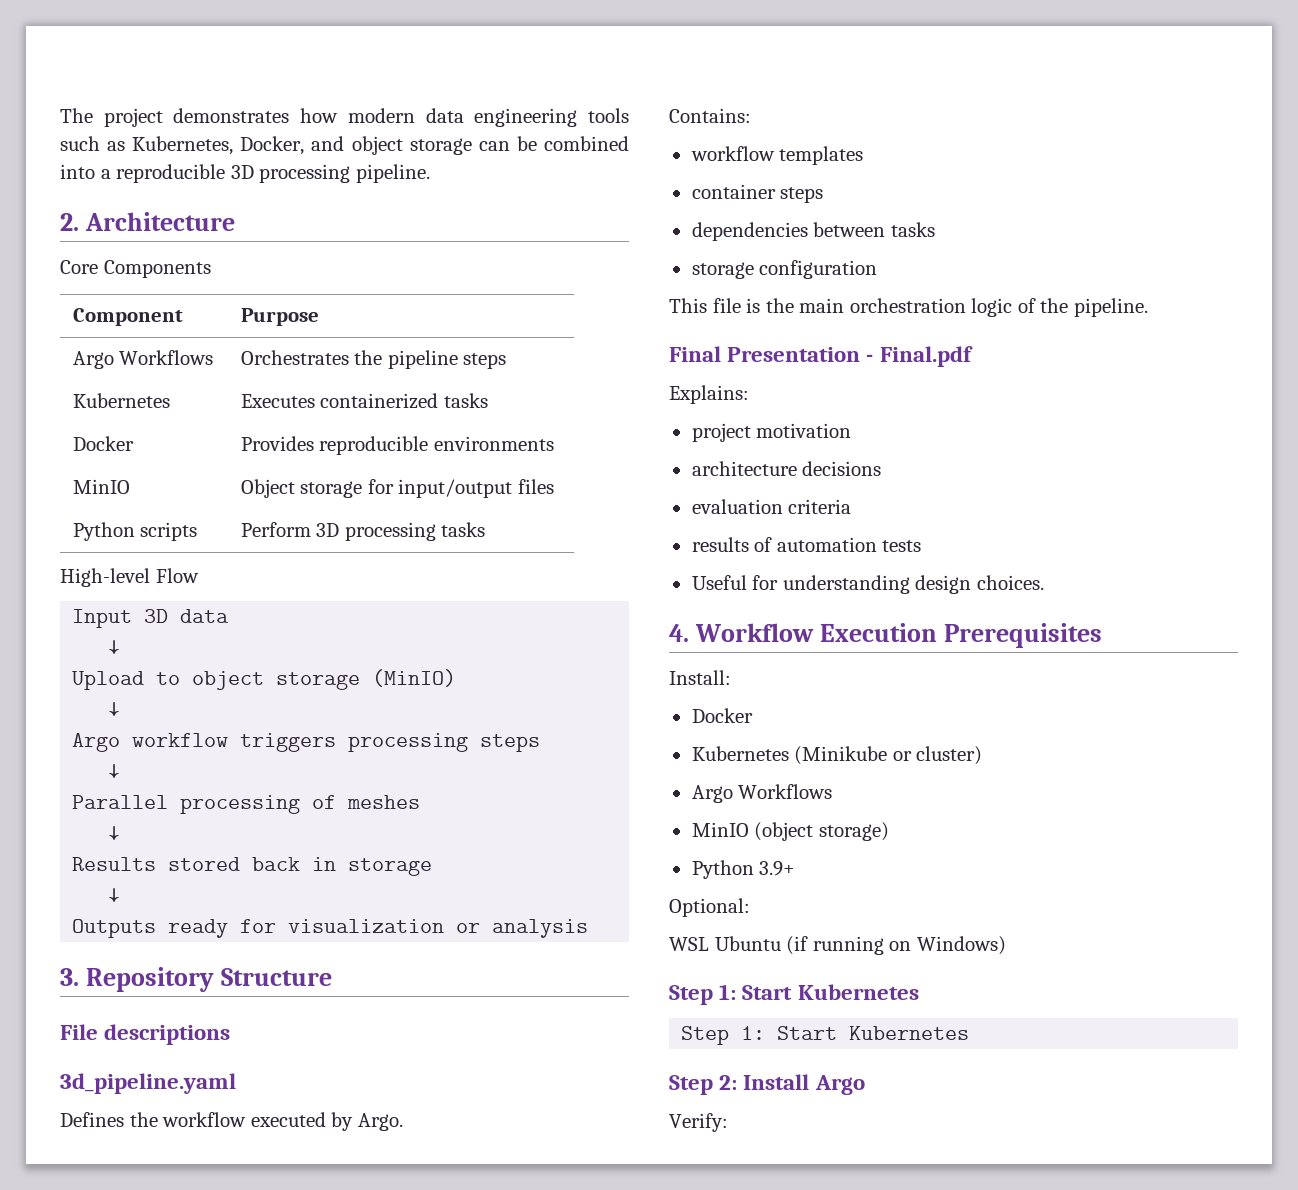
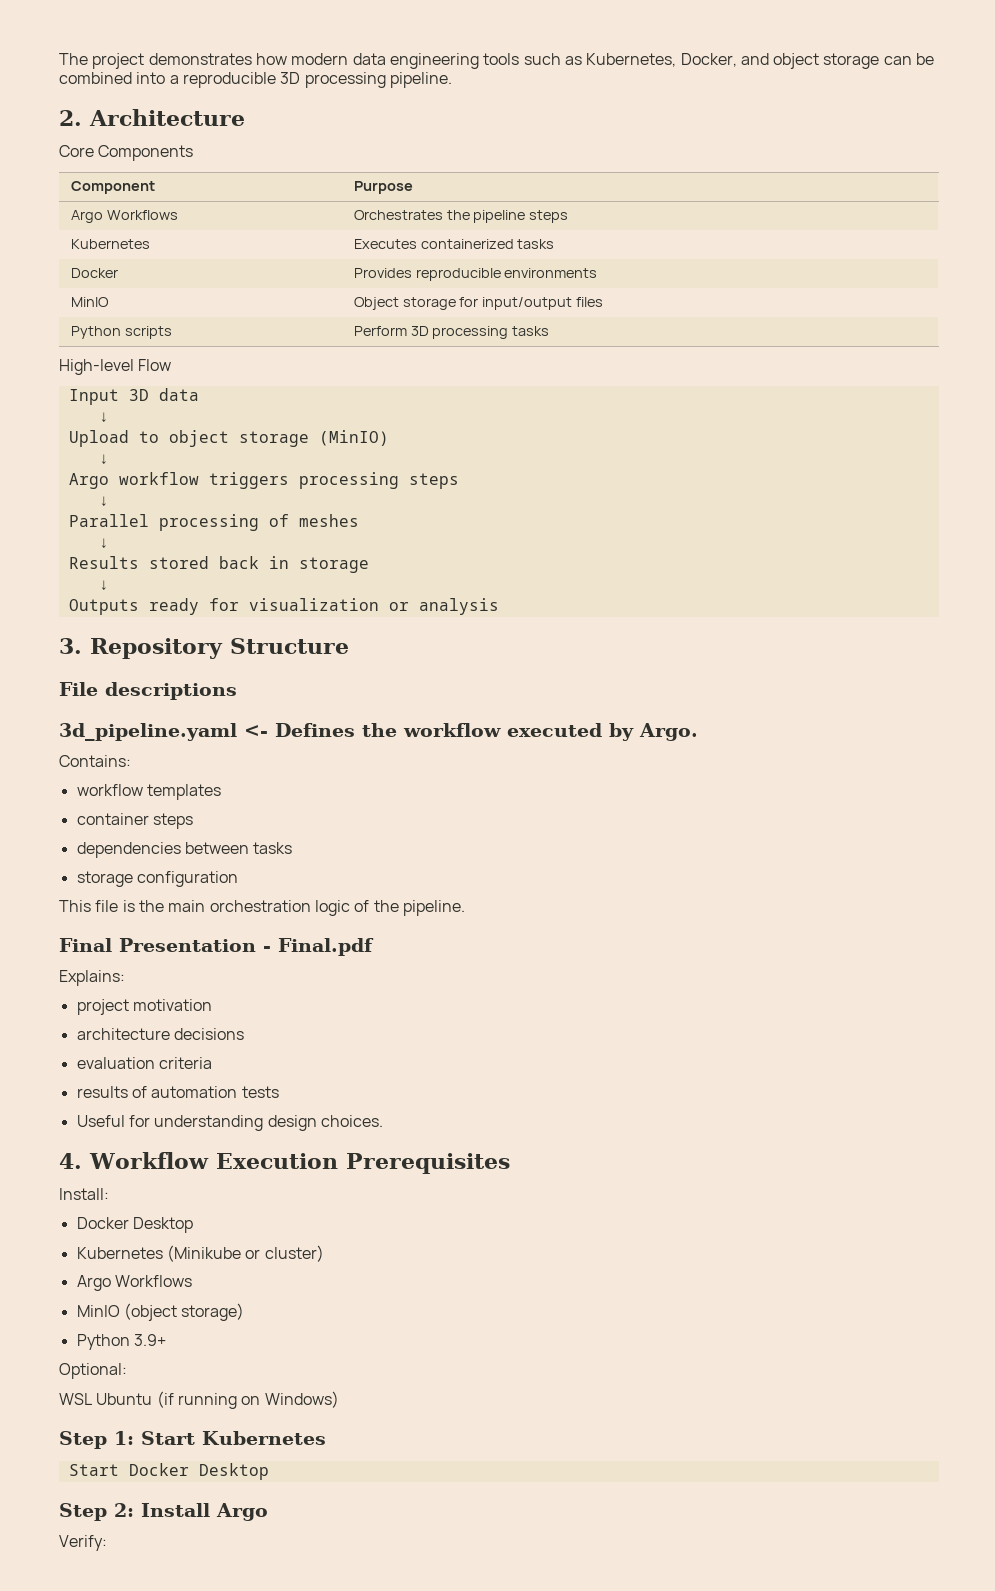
(236, 1083) // -> [244,725,268,737] <-
(753, 715) none -> [132,1217,193,1233] Desktop
[681,1026,970,1045] Step 1: Start Kubernetes -> [68,1463,269,1480] Start Docker Desktop

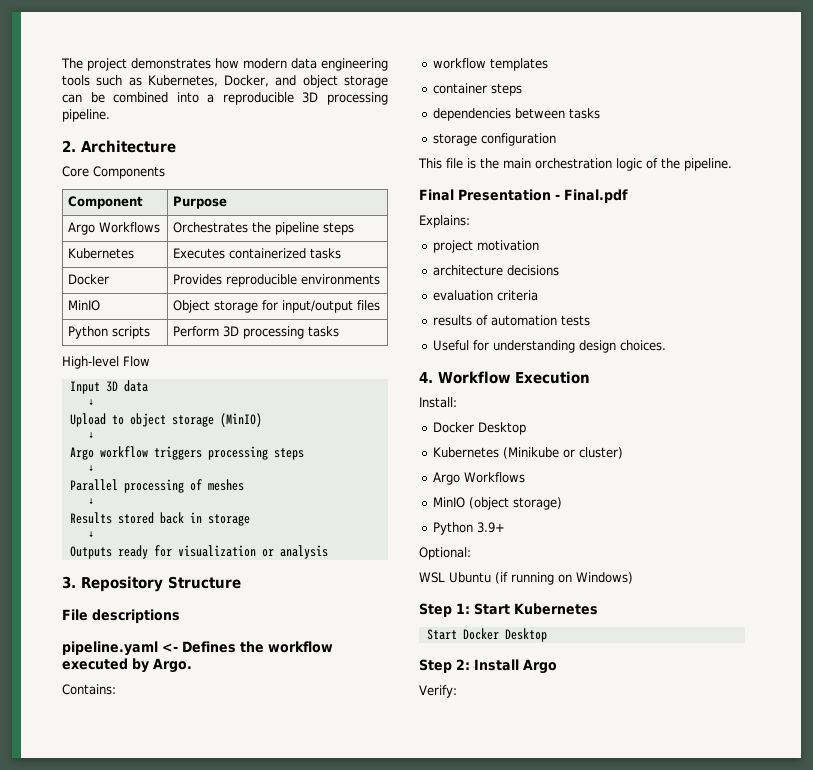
[59,723,237,741] 3d_pipeline.yaml -> [62,641,158,656] pipeline.yaml
[345,1153,510,1174] Prerequisites -> (590, 377) none

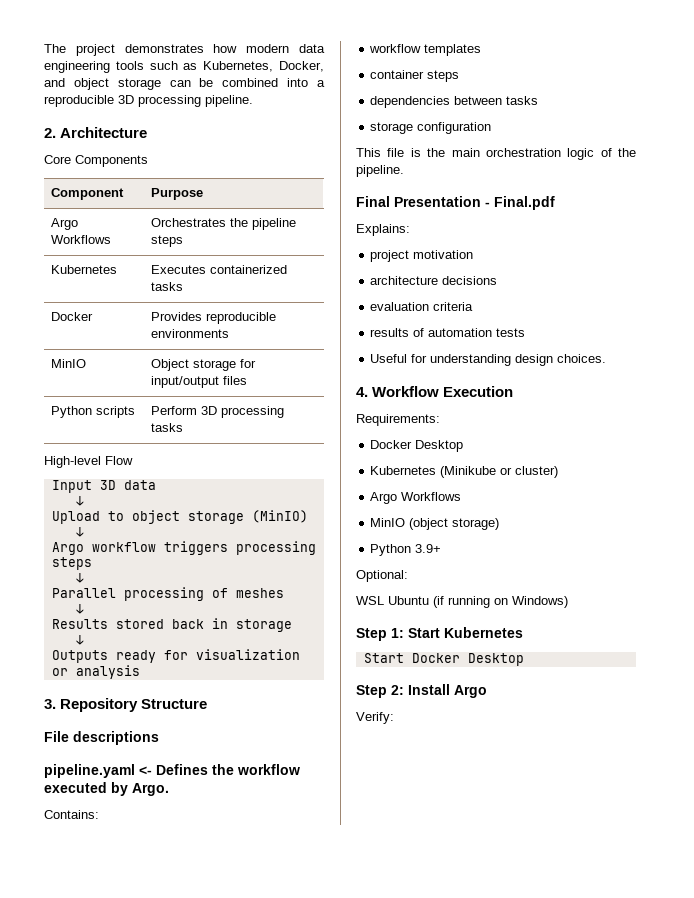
[419,397,457,408] Install: -> [356,414,440,426] Requirements:

